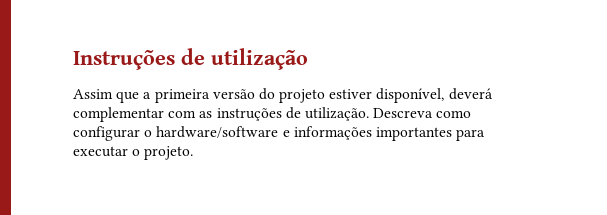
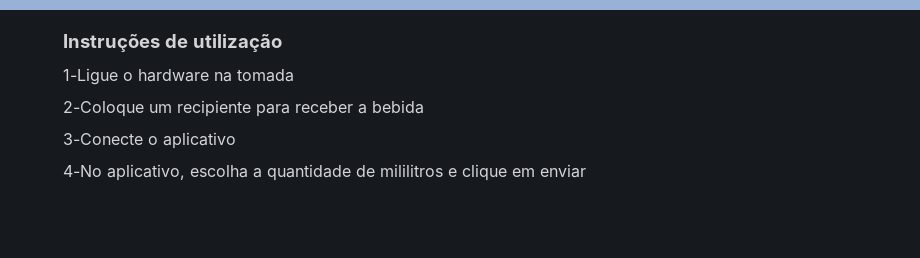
[73,88,493,103] [73,107,472,122] [73,126,486,141] [73,146,194,160] Assim que a primeira versão do projeto estiver disponível, deverá complementar com as instruções de utilização. Descreva como configurar o hardware/software e informações importantes para executar o projeto. -> [63,68,294,85] [63,100,424,117] [63,132,236,149] [63,164,586,181] 1-Ligue o hardware na tomada // 2-Coloque um recipiente para receber a bebida // 3-Conecte o aplicativo // 4-No aplicativo, escolha a quantidade de mililitros e clique em enviar

